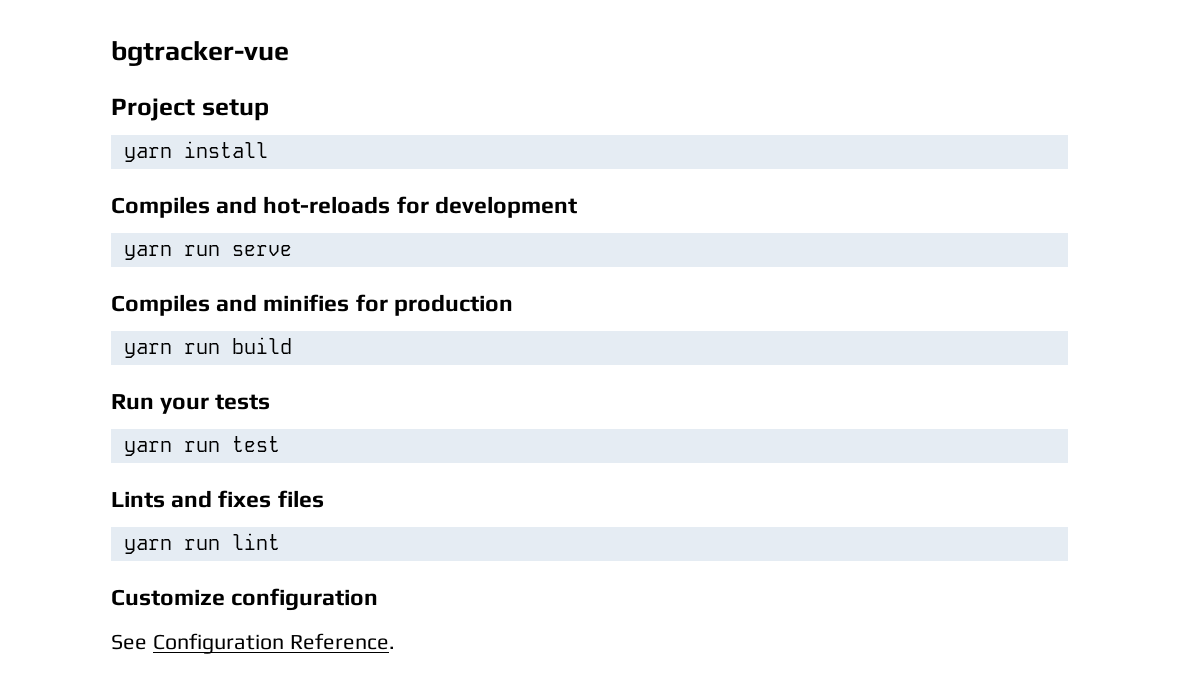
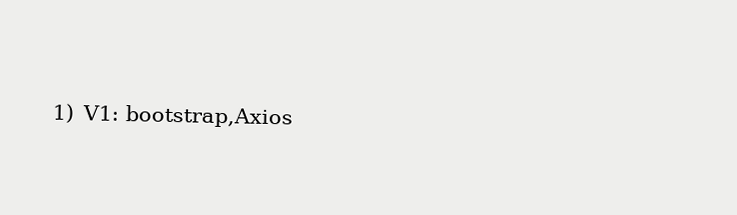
[111,41,289,66] [111,98,269,121] [123,141,268,162] [111,196,577,218] [123,245,292,260] [111,294,513,316] [123,337,292,358] [111,394,271,414] [123,436,280,456] [111,490,324,508] [123,533,280,554] [111,588,379,611] [111,633,395,654] bgtracker-vue // Project setup // yarn install // Compiles and hot-reloads for development // yarn run serve // Compiles and minifies for production // yarn run build // Run your tests // yarn run test // Lints and fixes files // yarn run lint // Customize configuration // See Configuration Reference. -> [52,103,294,129] 1) V1: bootstrap,Axios

